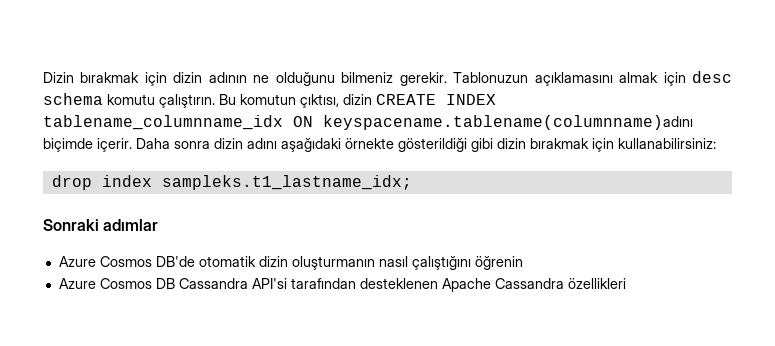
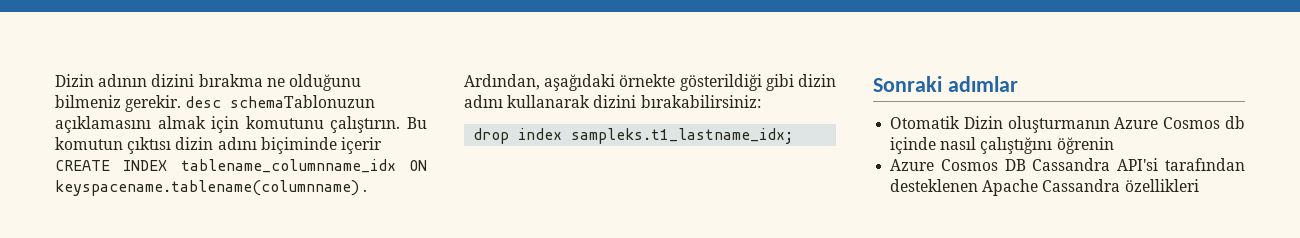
[43,72,247,86] Dizin bırakmak için dizin adının -> [55,74,263,87] Dizin adının dizini bırakma
[453,72,529,83] Tablonuzun -> [185,95,376,108] desc schemaTablonuzun
[691,71,732,83] [43,93,496,108] [43,115,693,130] [43,138,277,152] desc schema komutu çalıştırın. Bu komutun çıktısı, dizin CREATE INDEX tablename_columnname_idx ON keyspacename.tablename(columnname)adını biçimde içerir. Daha sonra dizin adını -> [245,116,427,133] [55,137,382,154] [55,159,427,173] [55,180,368,196] [464,74,540,90] komutunu çalıştırın. Bu komutun çıktısı dizin adını biçiminde içerir CREATE INDEX tablename_columnname_idx ON keyspacename.tablename(columnname) . Ardından,
[530,138,716,152] bırakmak için kullanabilirsiniz: -> [464,95,761,108] adını kullanarak dizini bırakabilirsiniz:
[58,256,375,270] Azure Cosmos DB'de otomatik dizin oluşturmanın -> [890,116,1245,133] [890,137,937,154] Otomatik Dizin oluşturmanın Azure Cosmos db içinde

